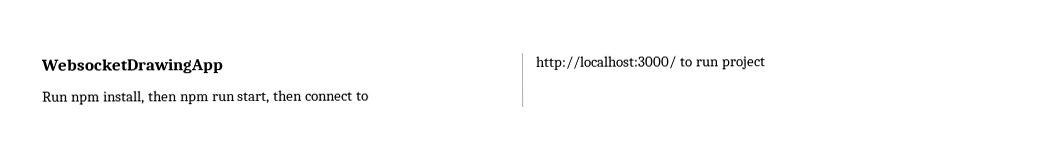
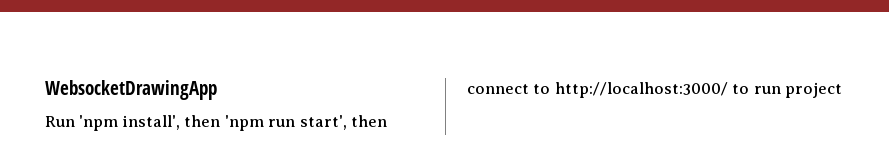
[70,90,271,105] npm install, then npm run start, -> [79,115,347,131] 'npm install', then 'npm run start',

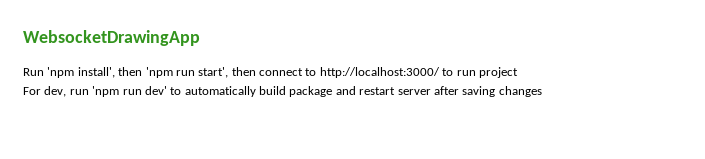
(843, 90) none -> [23,86,542,97] // For dev, run 'npm run dev' to automatically build package and restart server after saving changes

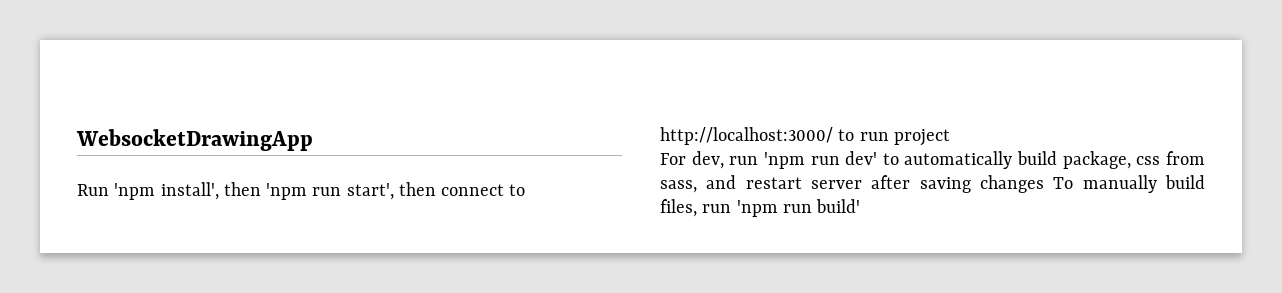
[289,86,333,97] package -> [1062,151,1205,169] [660,180,697,193] package, css from sass,
(542, 91) none -> [1053,175,1205,193] [660,199,861,217] To manually build files, run 'npm run build'

